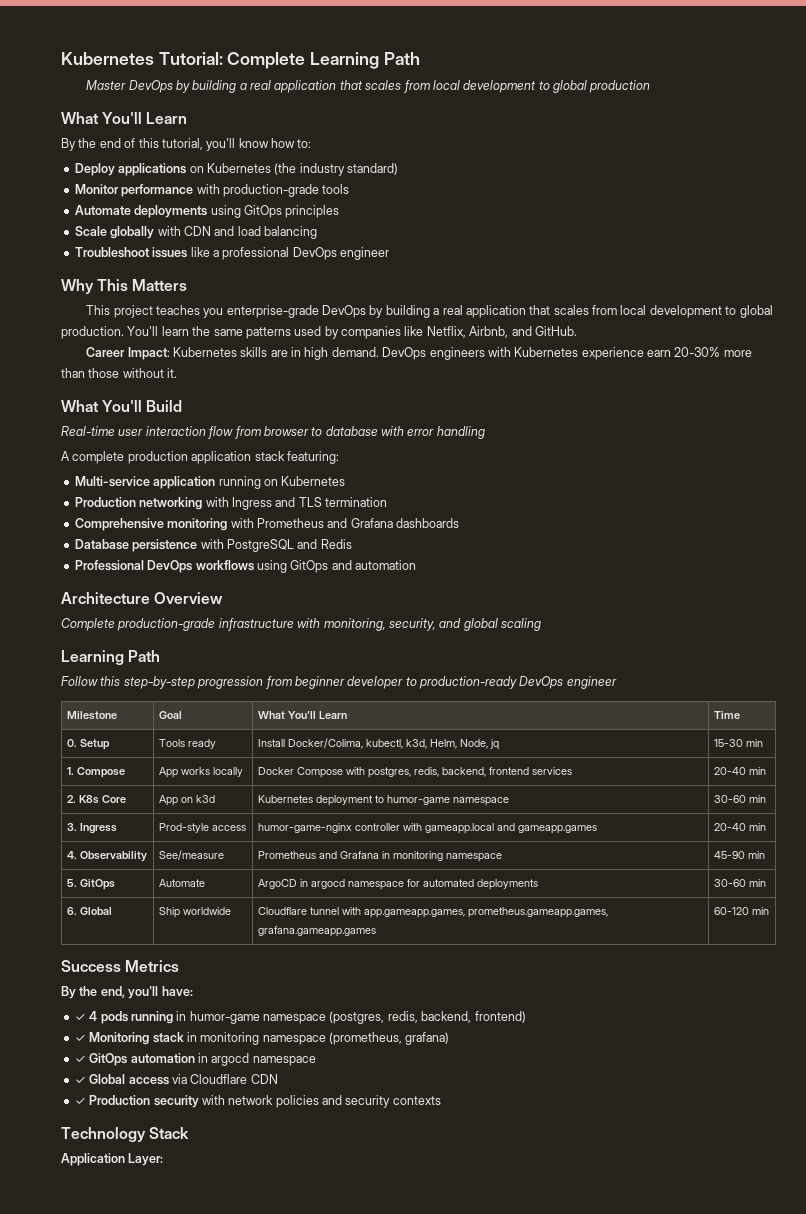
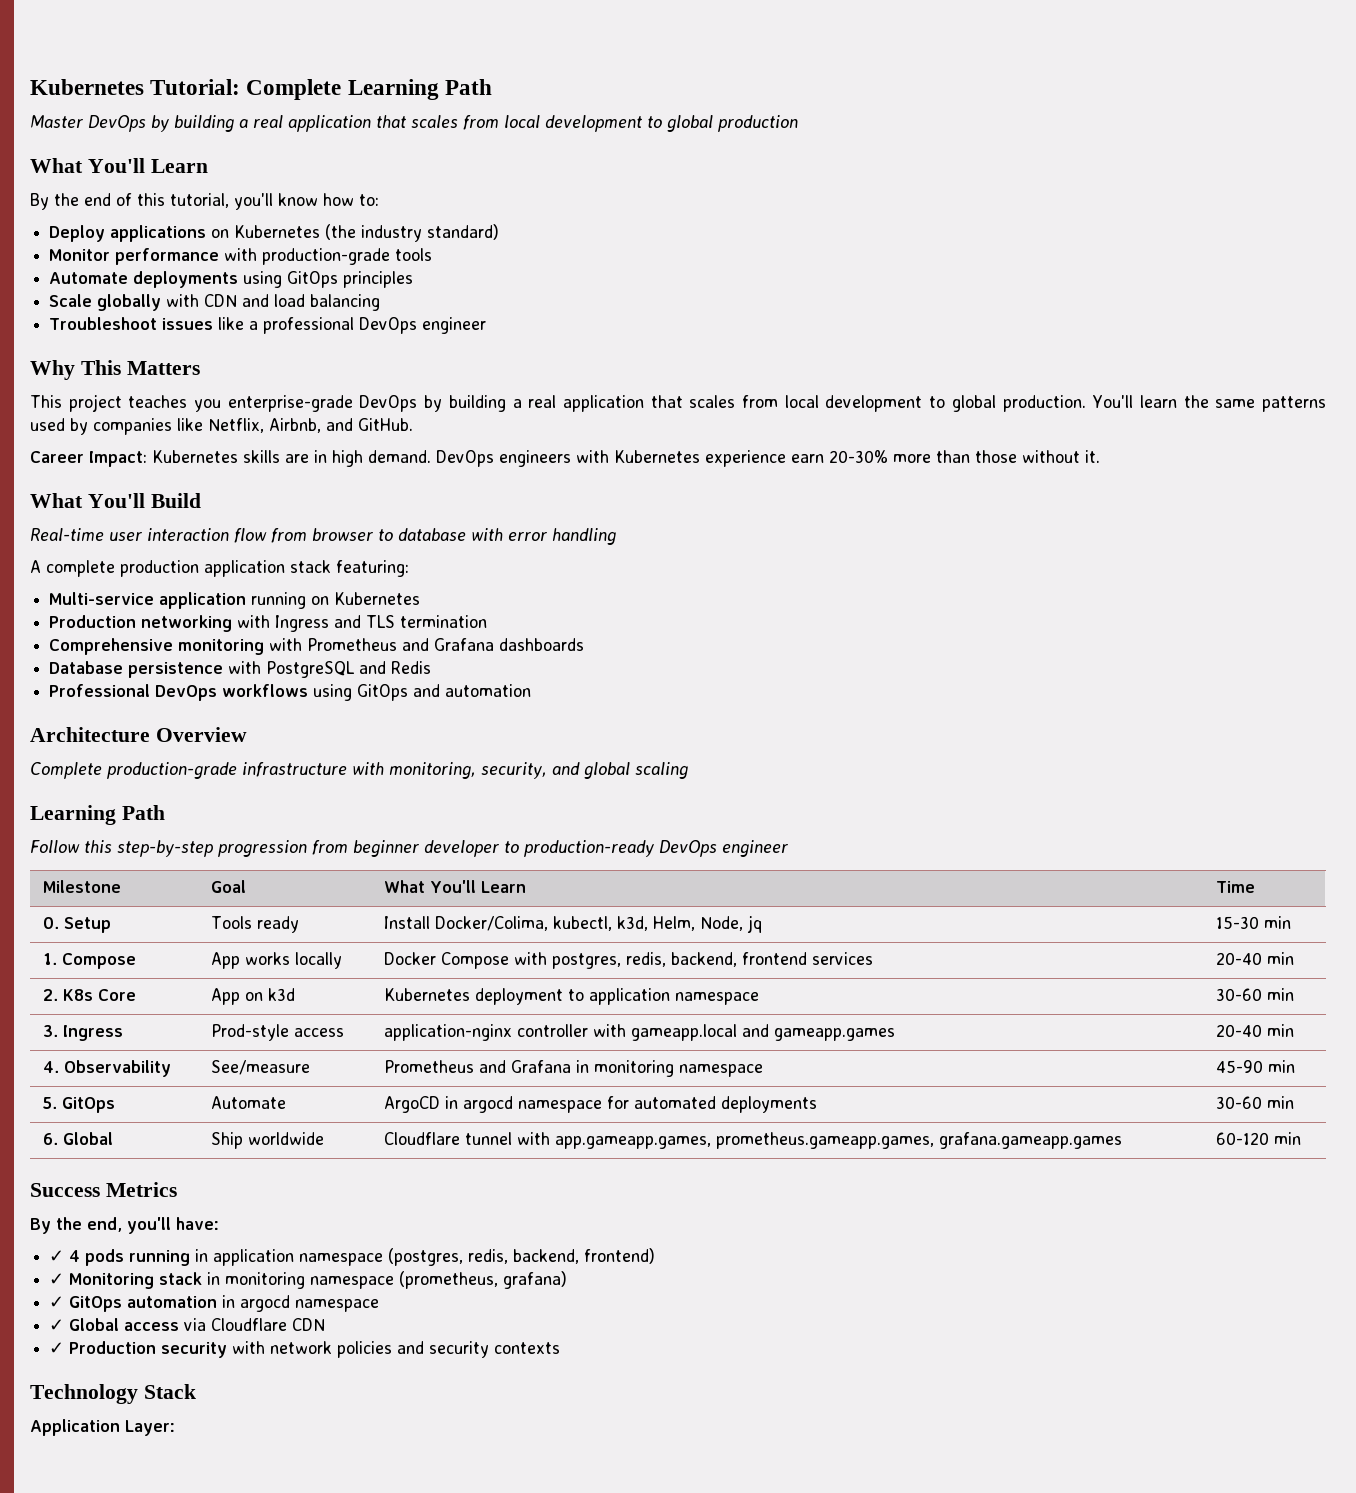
[387,795,451,805] humor-game -> [588,988,670,1005] application
[258,823,353,833] humor-game-nginx -> [383,1024,512,1041] application-nginx
[189,1011,260,1024] humor-game -> [213,1249,295,1266] application

